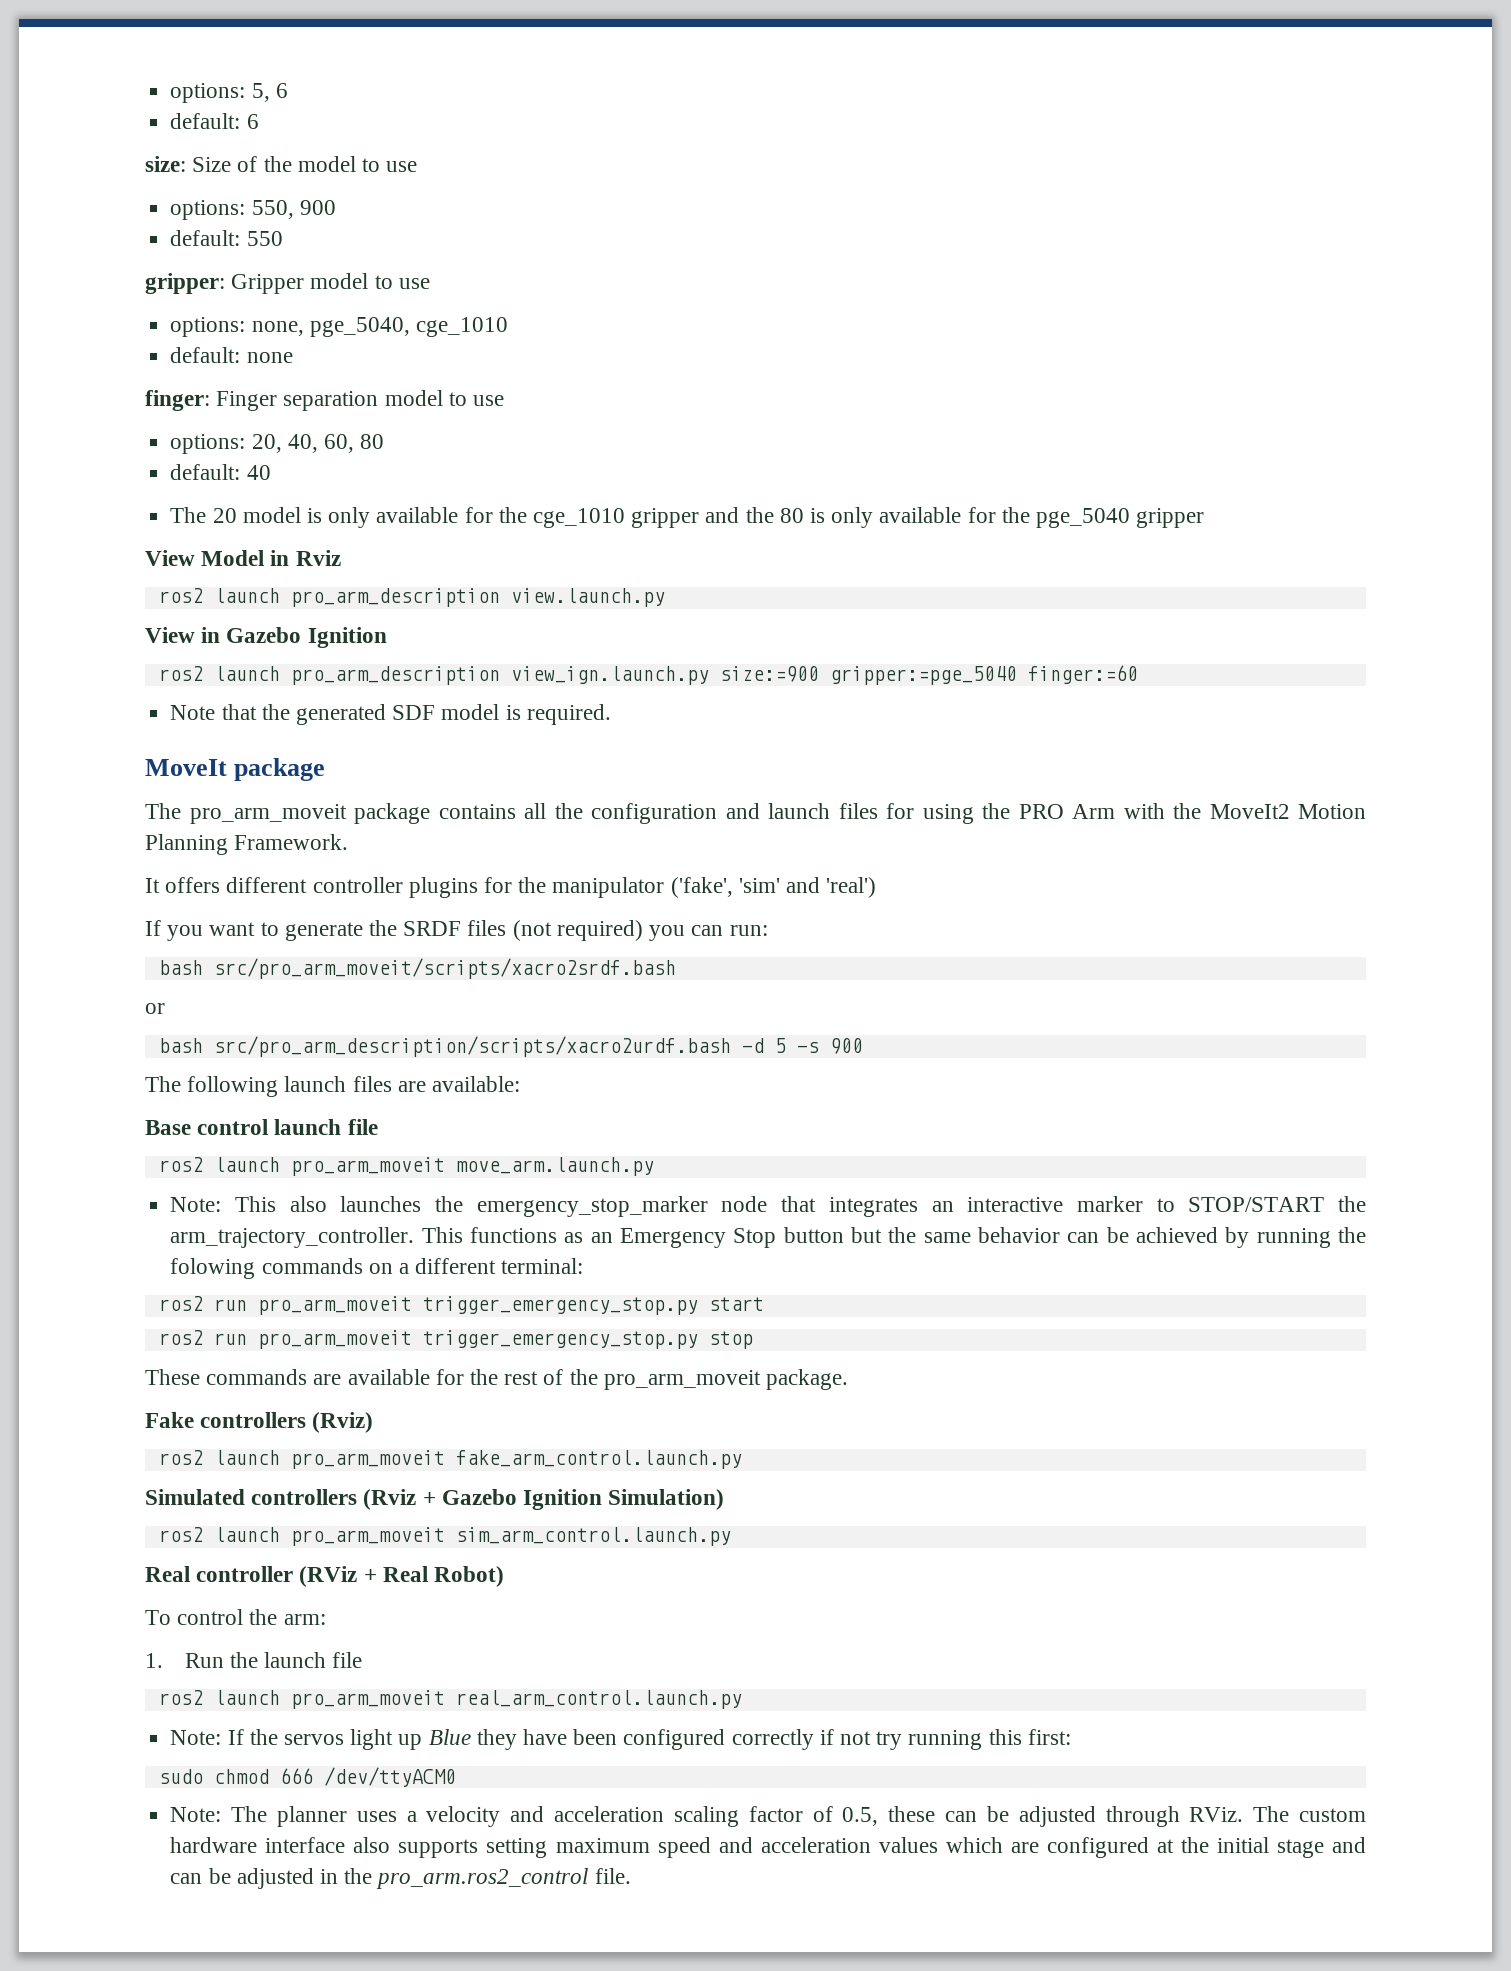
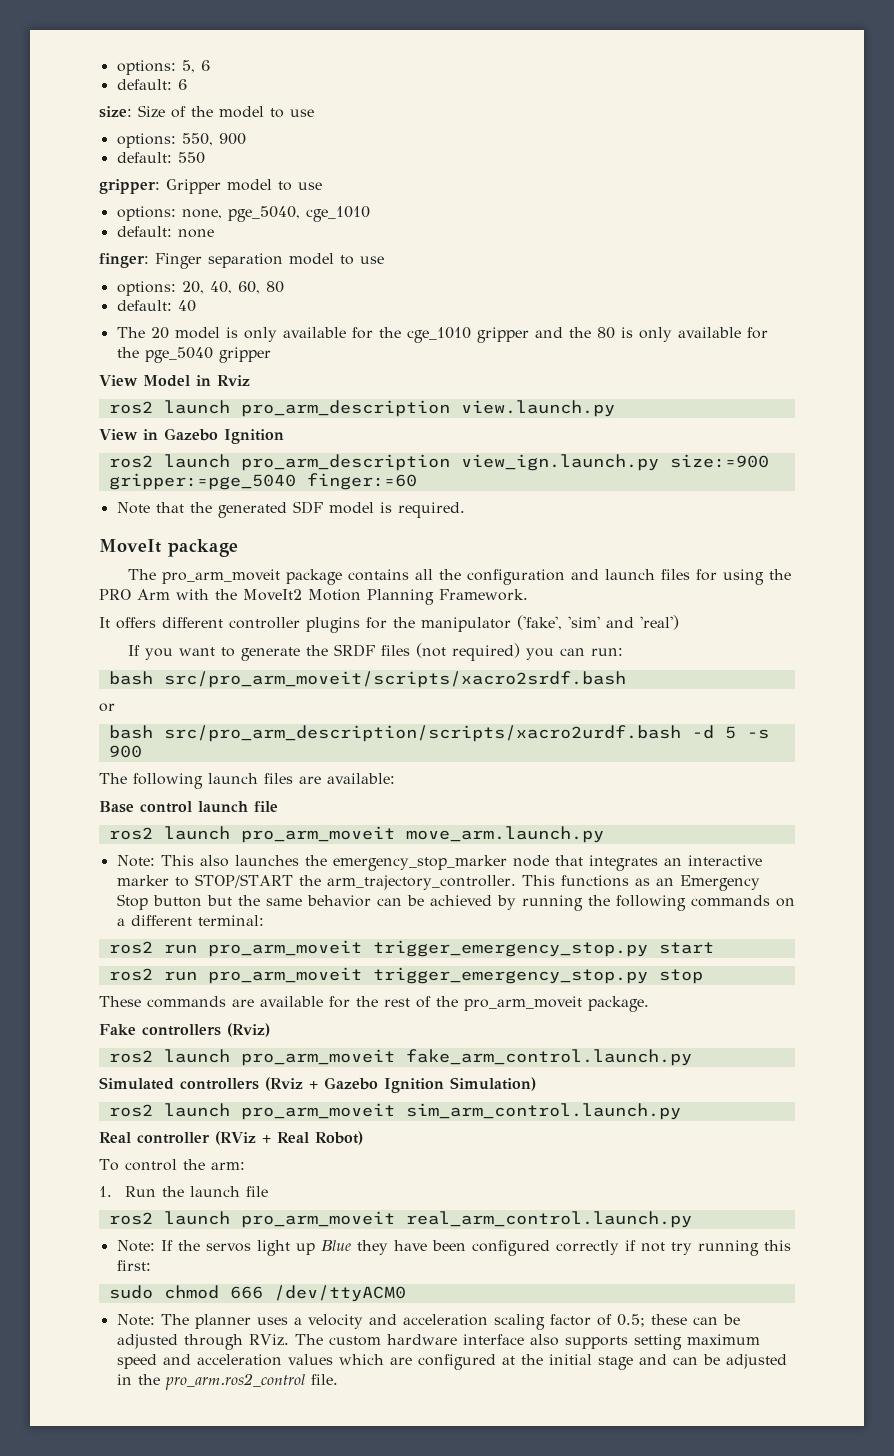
[170,1258,256,1279] folowing -> [615,895,686,911] following
[842,1807,879,1826] 0.5, -> [616,1314,645,1327] 0.5;

